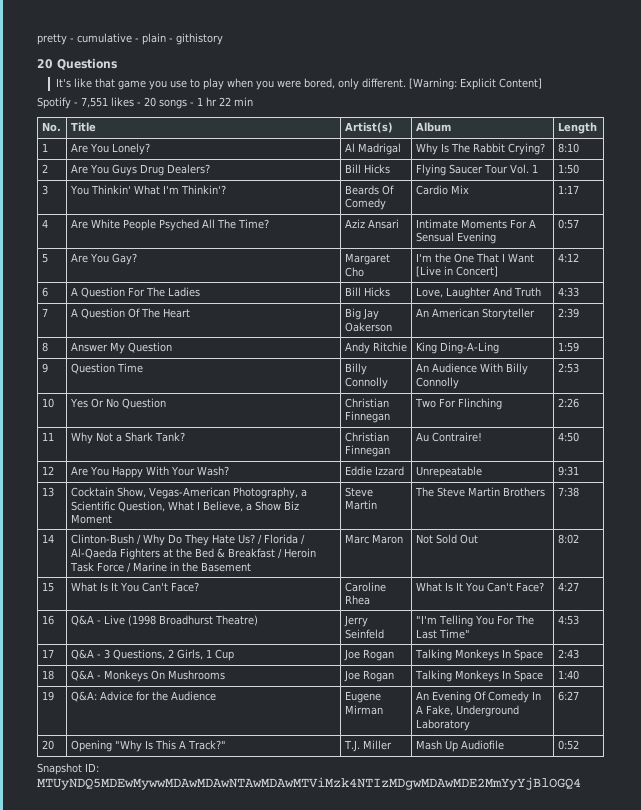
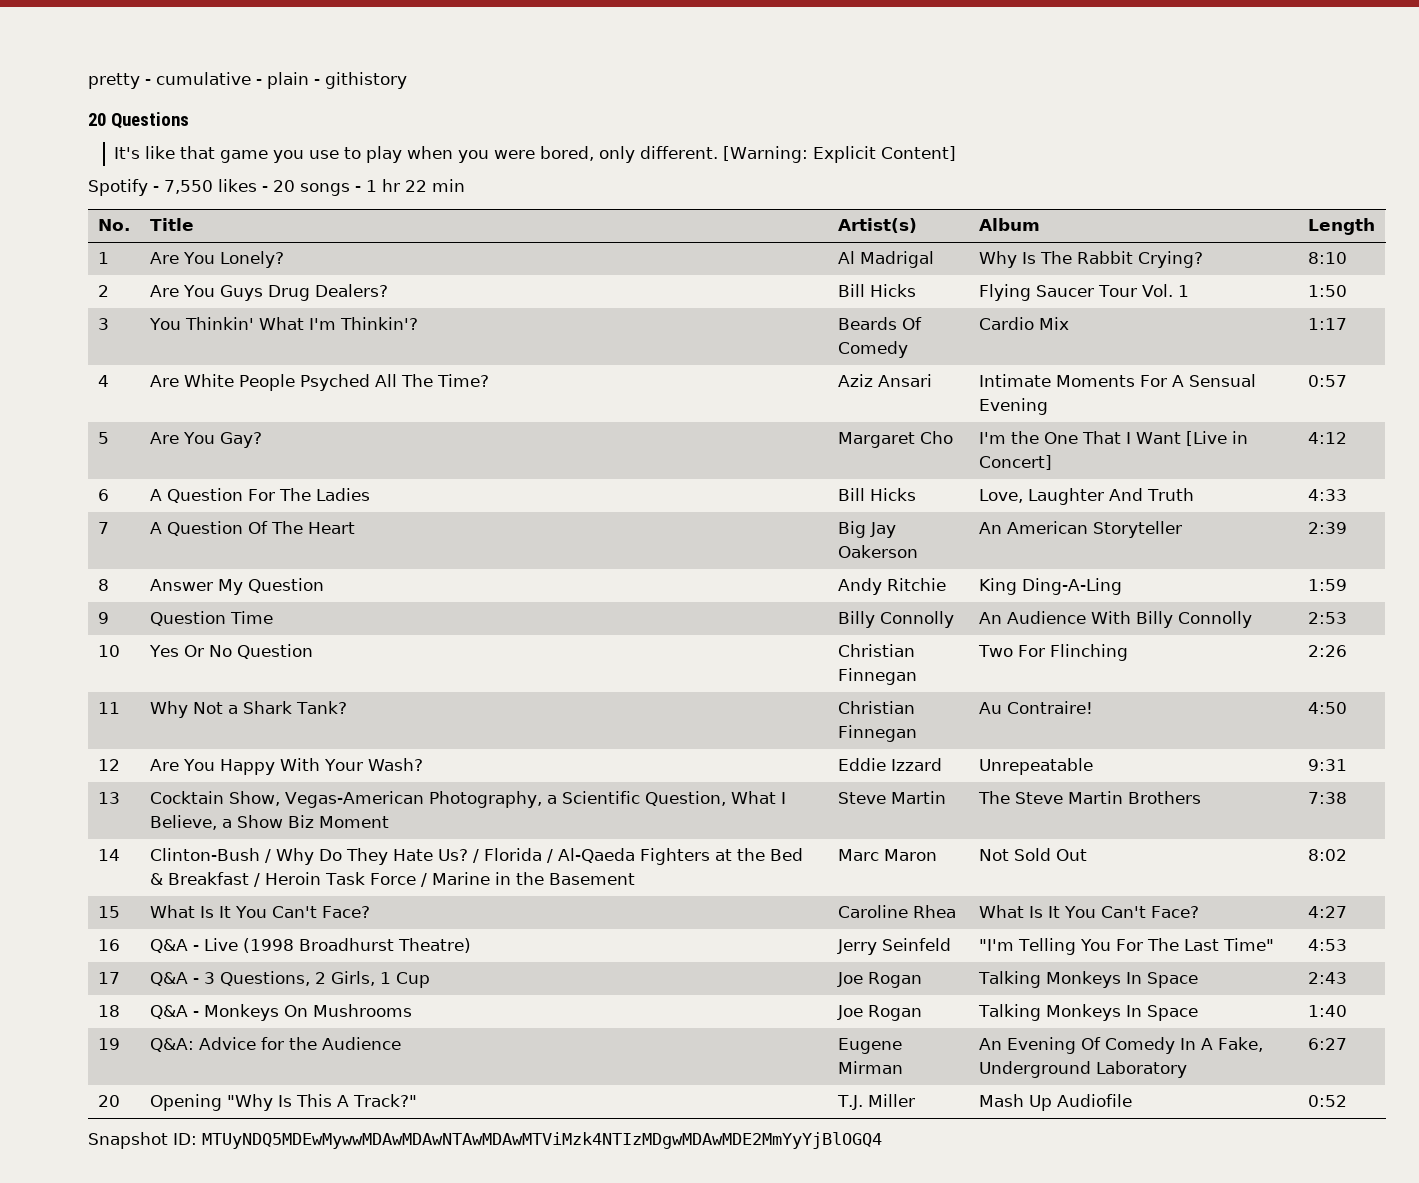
[81,97,108,108] 7,551 -> [164,180,213,194] 7,550

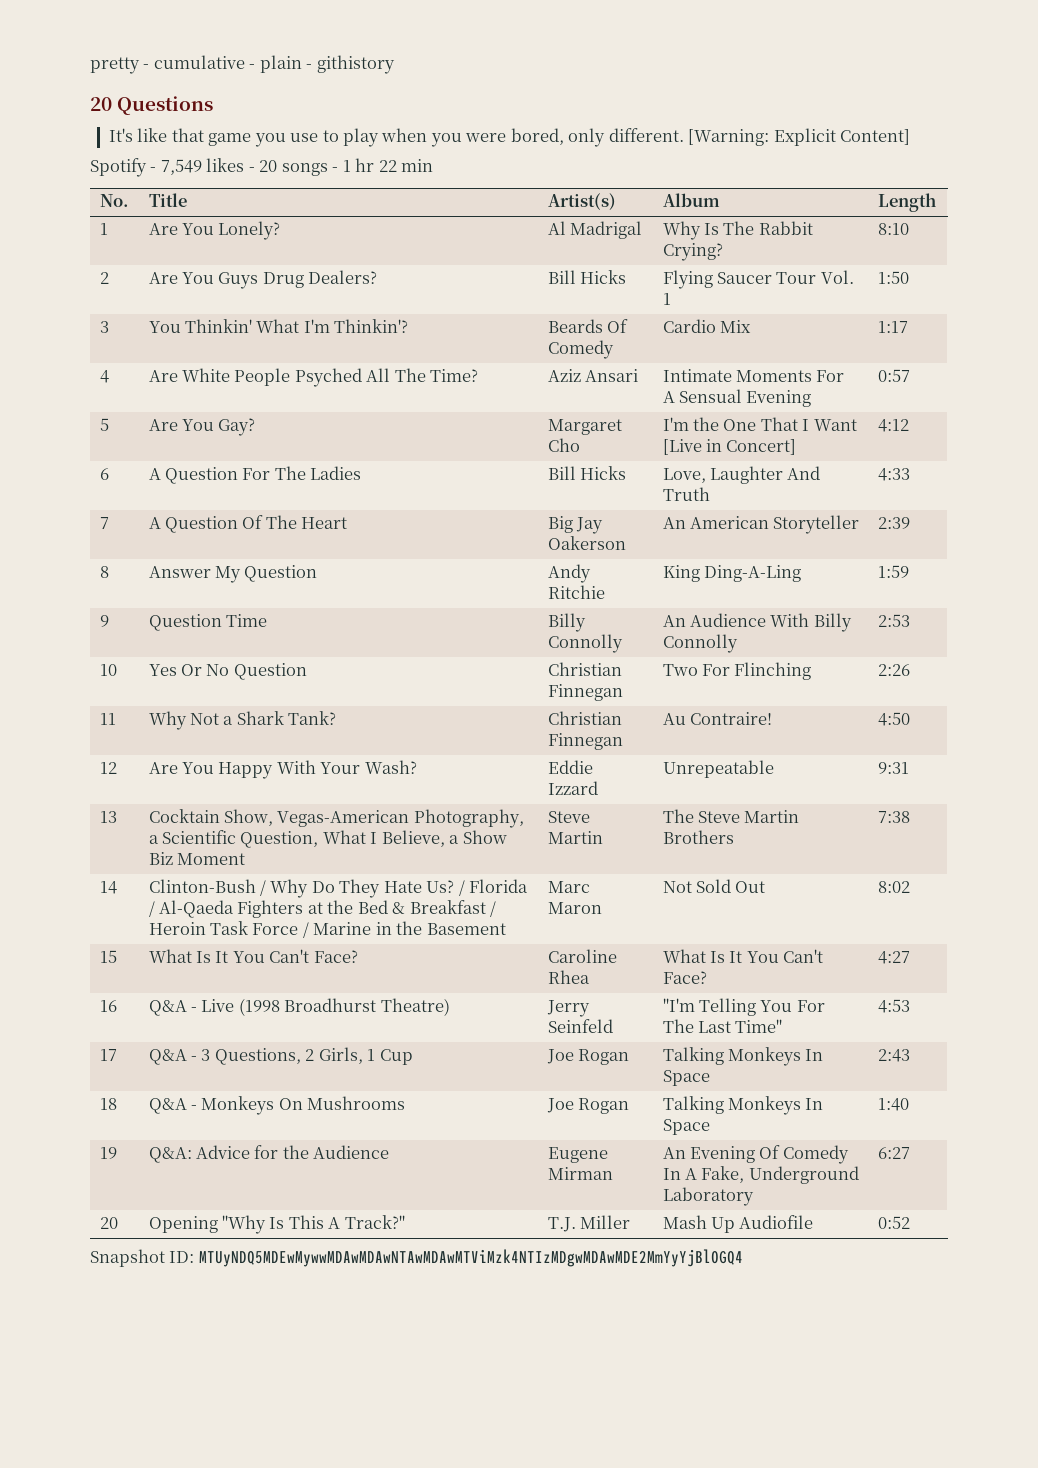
[164,180,213,194] 7,550 -> [160,159,202,175] 7,549

